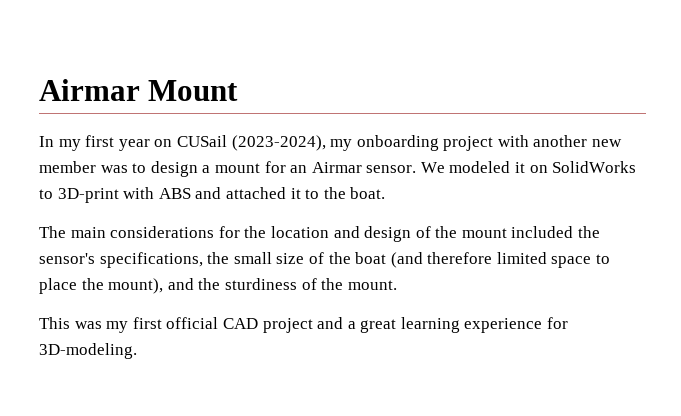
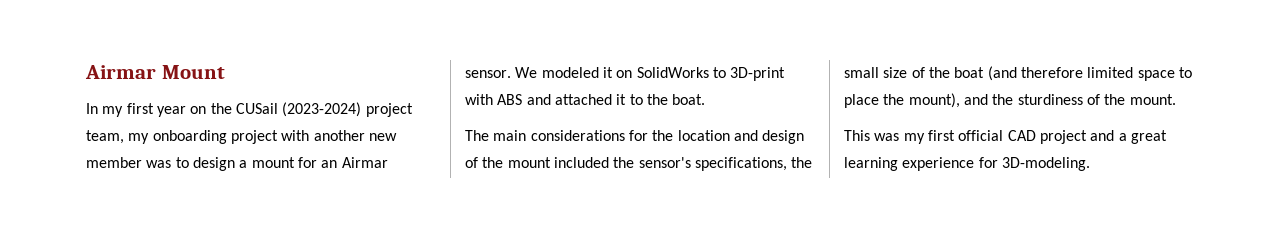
[176,135,326,151] CUSail (2023-2024), -> [210,102,413,117] [86,130,124,144] the CUSail (2023-2024) project team,

